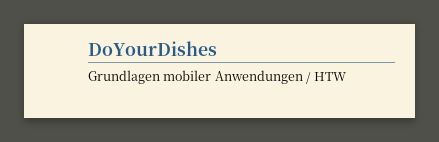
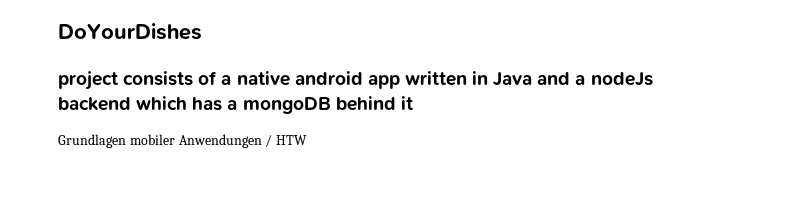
(217, 48) none -> [58,71,653,90] [58,96,413,114] // project consists of a native android app written in Java and a nodeJs backend which has a mongoDB behind it

